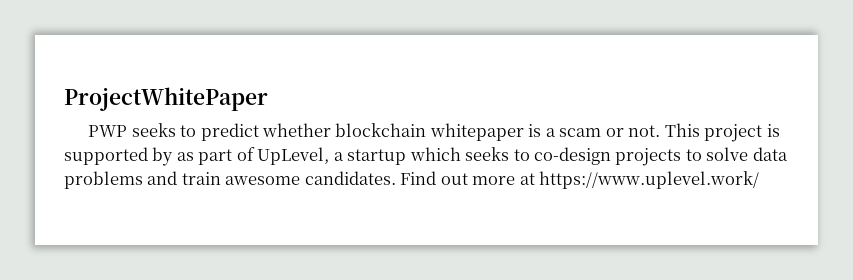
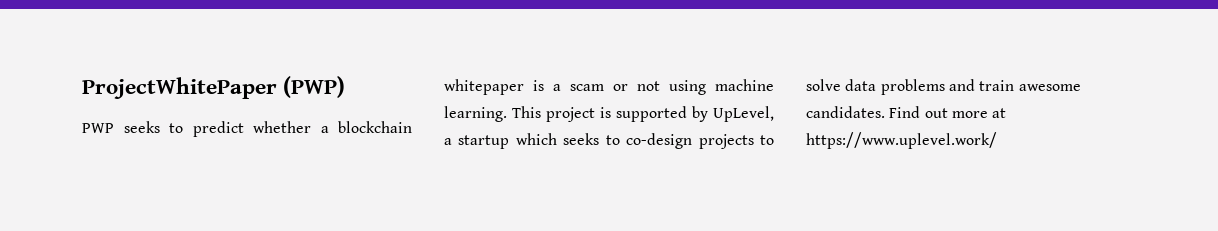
(268, 99) none -> [283,76,346,98] (PWP)
(332, 130) none -> [320,126,329,133] a
[628,125,661,137] not. -> [637,79,774,95] [444,106,507,122] not using machine learning.
[176,147,255,165] as part of -> (708, 114) none

